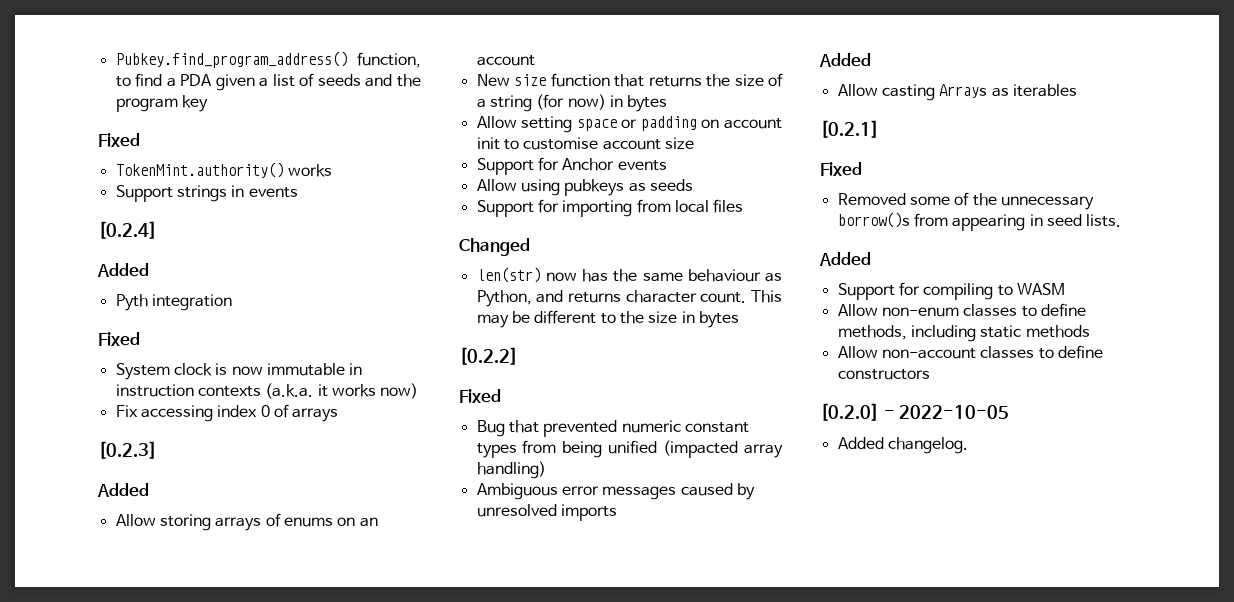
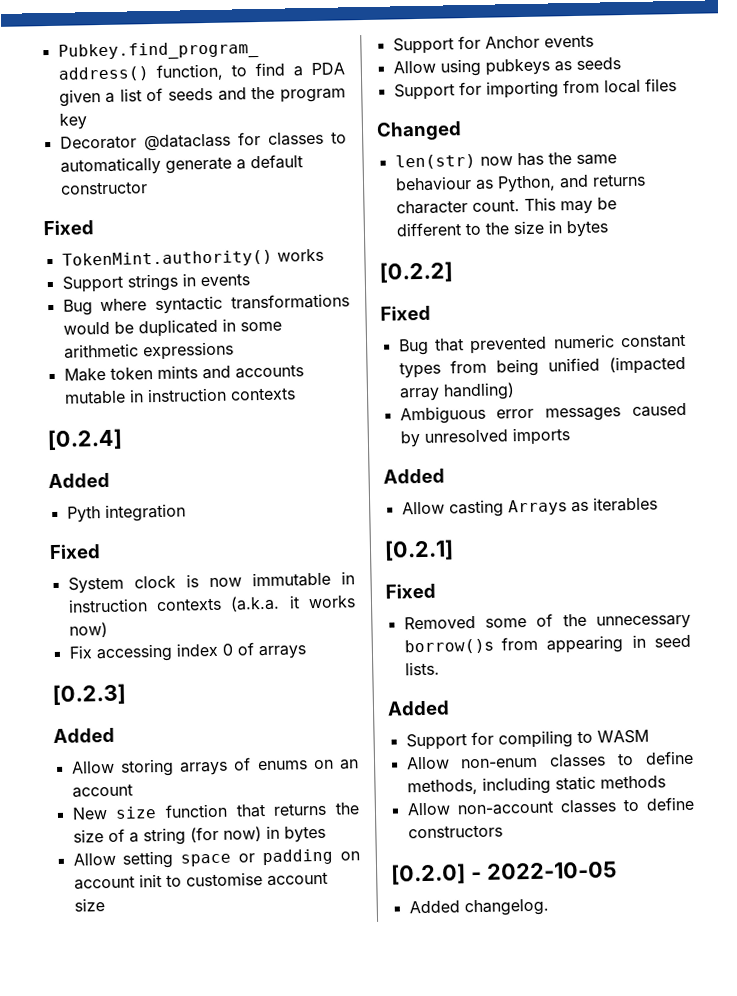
(208, 103) none -> [59,131,347,152] [59,154,303,176] [59,181,148,195] // Decorator @dataclass for classes to automatically generate a default constructor
(298, 192) none -> [62,293,350,316] [62,318,282,338] [63,341,234,361] [63,364,304,382] [63,387,296,405] // Bug where syntactic transformations would be duplicated in some arithmetic expressions // Make token mints and accounts mutable in instruction contexts

